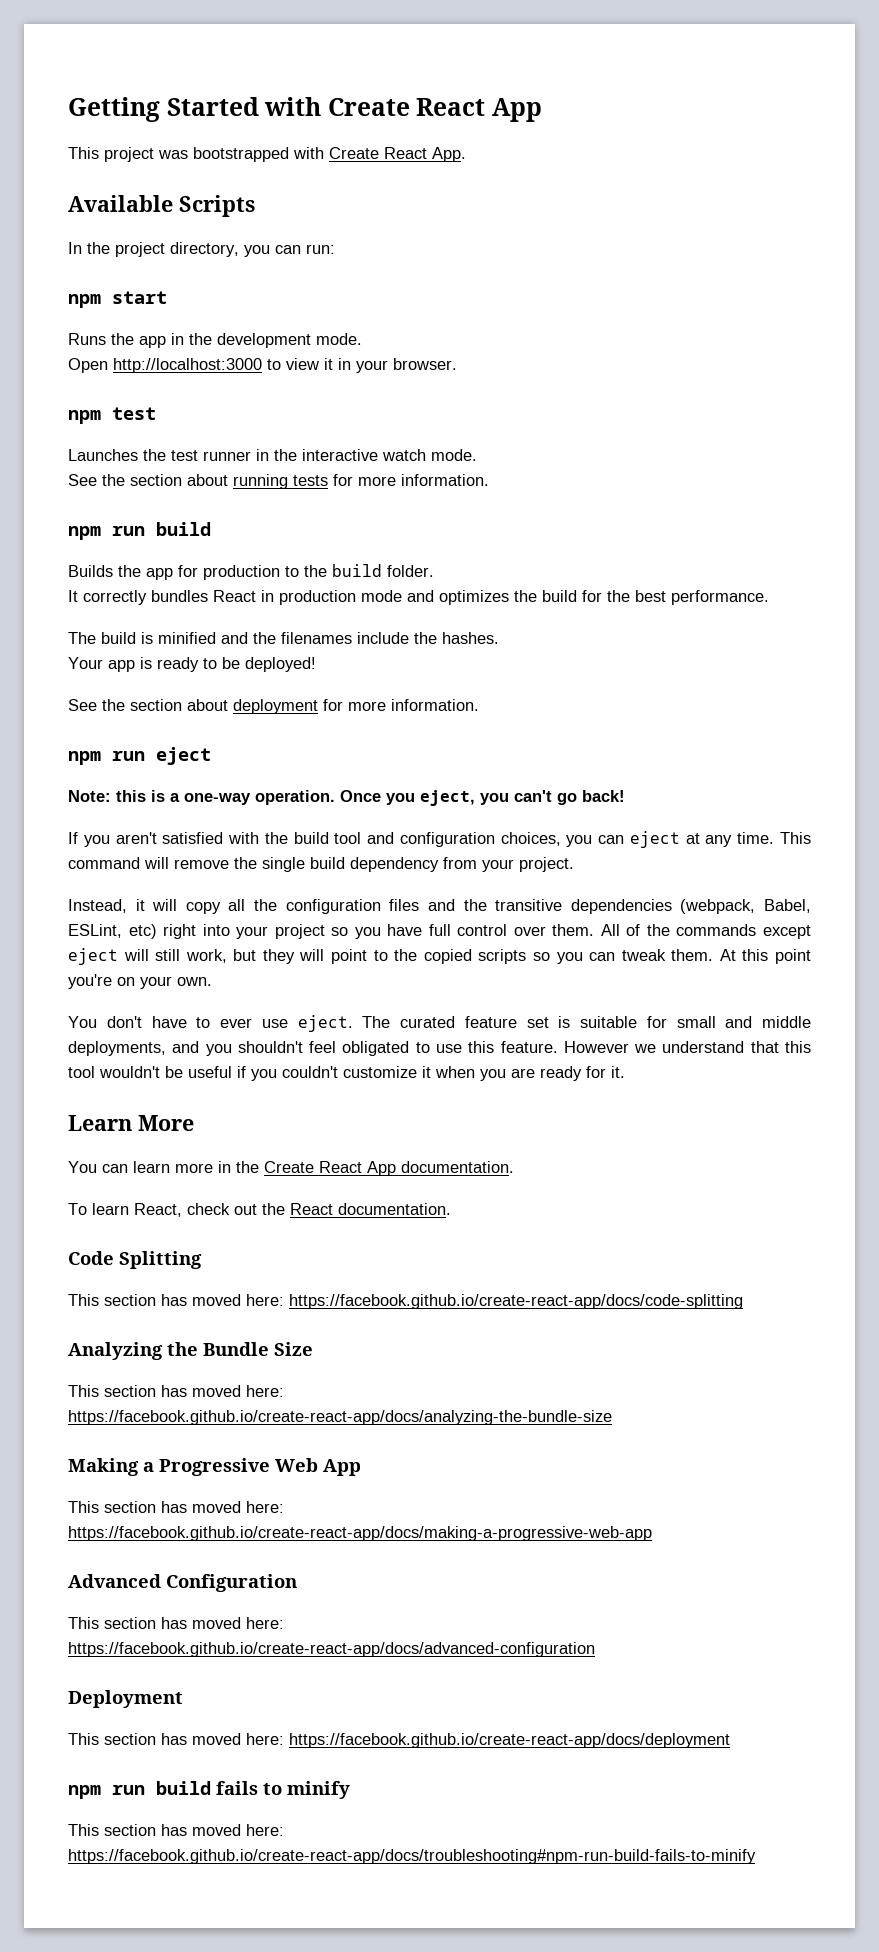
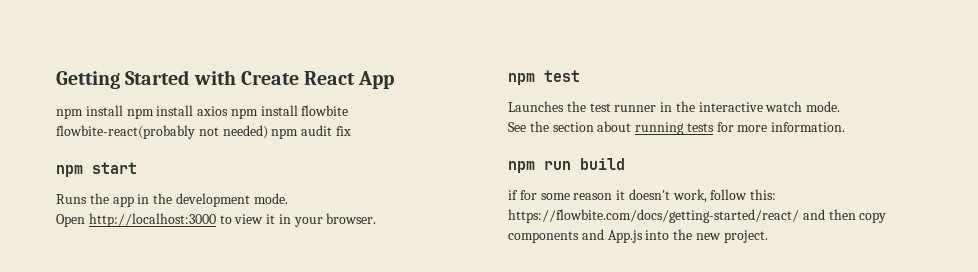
[68,147,466,162] [68,195,255,217] [68,242,335,257] This project was bootstrapped with Create React App. // Available Scripts // In the project directory, you can run: -> [56,105,349,119] [56,125,351,139] npm install npm install axios npm install flowbite flowbite-react(probably not needed) npm audit fix
[68,564,434,580] [68,590,769,605] [68,632,499,644] [68,657,316,672] [68,699,479,714] [68,747,211,765] [68,790,625,806] [68,831,811,848] [68,857,574,872] [68,899,812,914] [68,924,811,939] [68,948,811,965] [68,974,212,989] [68,1015,811,1032] [68,1041,812,1056] [68,1066,625,1081] [68,1115,194,1131] [68,1161,514,1176] [68,1203,451,1217] [68,1251,202,1269] [68,1294,743,1309] [68,1342,313,1360] [68,1385,284,1397] [68,1410,612,1425] [68,1458,361,1476] [68,1501,284,1513] [68,1526,652,1541] [68,1574,297,1592] [68,1617,284,1629] [68,1642,595,1657] [68,1690,183,1708] [68,1733,730,1748] [68,1781,350,1799] [68,1824,284,1836] [68,1849,756,1864] Builds the app for production to the build folder. // It correctly bundles React in production mode and optimizes the build for the best performance. // The build is minified and the filenames include the hashes. // Your app is ready to be deployed! // See the section about deployment for more information. // npm run eject // Note: this is a one-way operation. Once you eject, you can't go back! // If you aren't satisfied with the build tool and configuration choices, you can eject at any time. This command will remove the single build dependency from your project. // Instead, it will copy all the configuration files and the transitive dependencies (webpack, Babel, ESLint, etc) right into your project so you have full control over them. All of the commands except eject will still work, but they will point to the copied scripts so you can tweak them. At this point you're on your own. // You don't have to ever use eject. The curated feature set is suitable for small and middle deployments, and you shouldn't feel obligated to use this feature. However we understand that this tool wouldn't be useful if you couldn't customize it when you are ready for it. // Learn More // You can learn more in the Create React App documentation. // To learn React, check out the React documentation. // Code Splitting // This section has moved here: https://facebook.github.io/create-react-app/docs/code-splitting // Analyzing the Bundle Size // This section has moved here: https://facebook.github.io/create-react-app/docs/analyzing-the-bundle-size // Making a Progressive Web App // This section has moved here: https://facebook.github.io/create-react-app/docs/making-a-progressive-web-app // Advanced Configuration // This section has moved here: https://facebook.github.io/create-react-app/docs/advanced-configuration // Deployment // This section has moved here: https://facebook.github.io/create-react-app/docs/deployment // npm run build fails to minify // This section has moved here: https://facebook.github.io/create-react-app/docs/troubleshooting#npm-run-build-fails-to-minify -> [508,189,777,203] [508,209,887,223] [508,229,768,243] if for some reason it doesn't work, follow this: https://flowbite.com/docs/getting-started/react/ and then copy components and App.js into the new project.

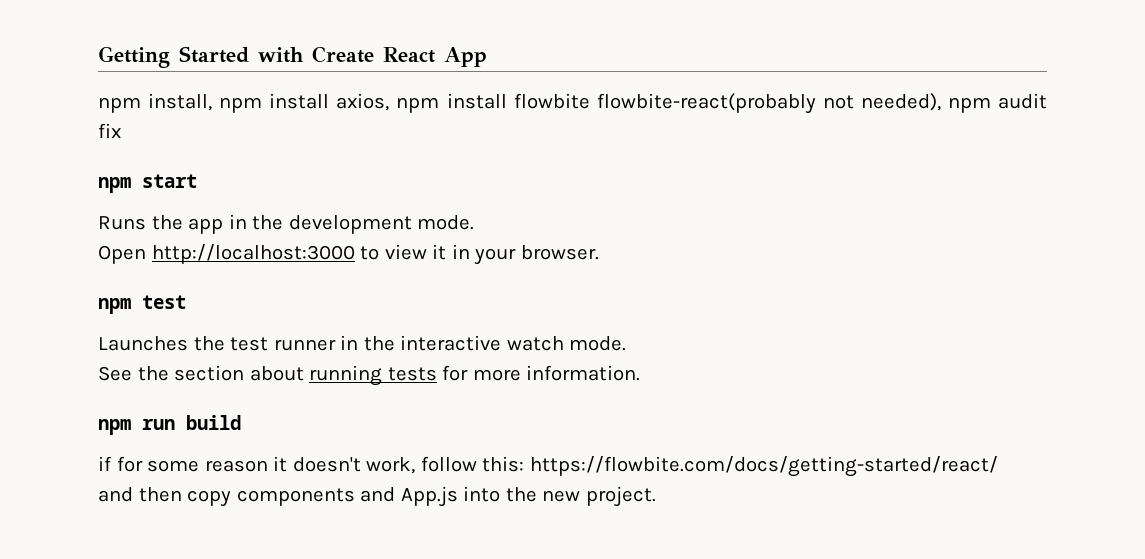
[85,105,229,119] install npm install axios -> [148,93,390,113] install, npm install axios,
[222,125,268,139] needed) -> [860,93,941,111] needed),
(799, 216) none -> (998, 466) //

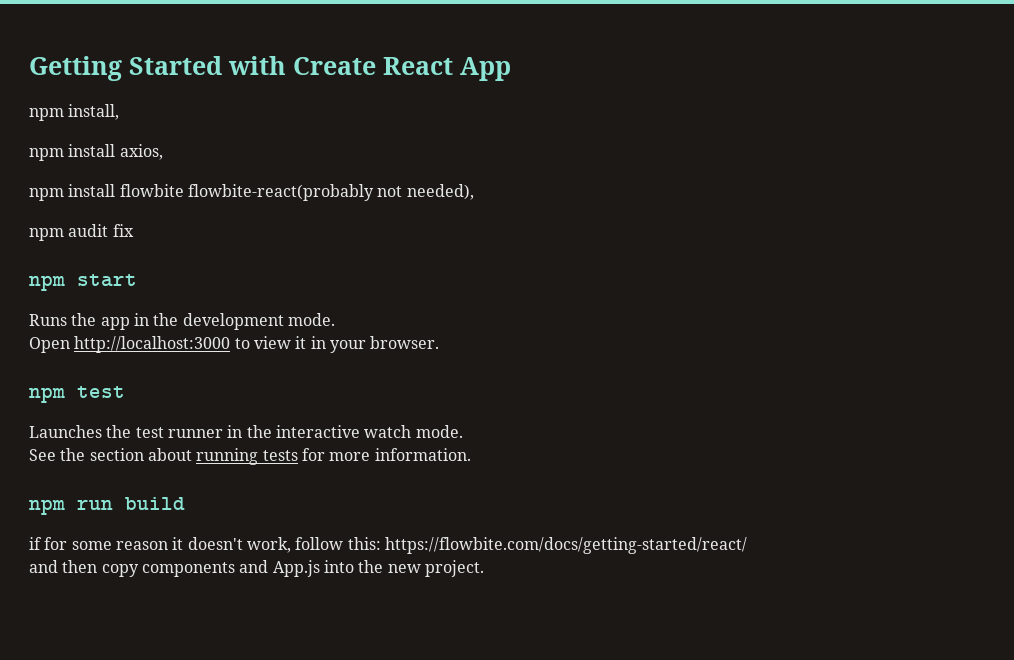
(213, 102) none -> (120, 112) //
(390, 102) none -> (163, 152) //
(941, 102) none -> (474, 192) //

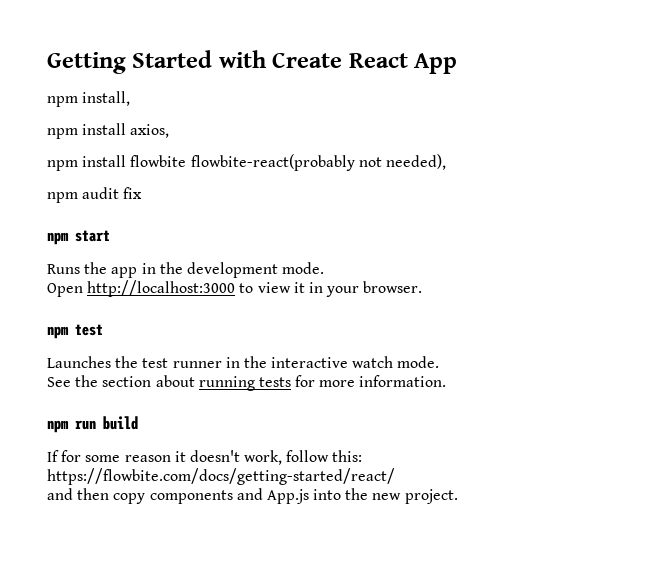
[29,537,42,550] if -> [47,450,59,462] If

